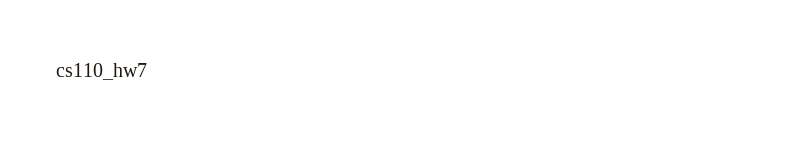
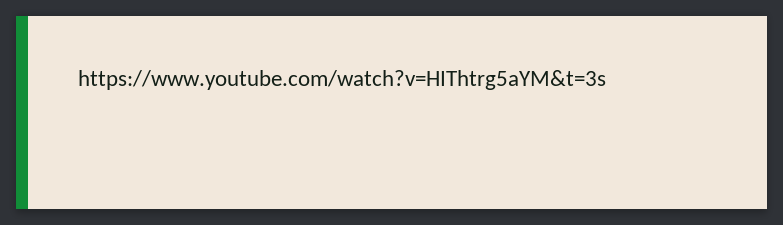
[56,63,147,80] cs110_hw7 -> [78,70,606,90] https://www.youtube.com/watch?v=HIThtrg5aYM&t=3s

